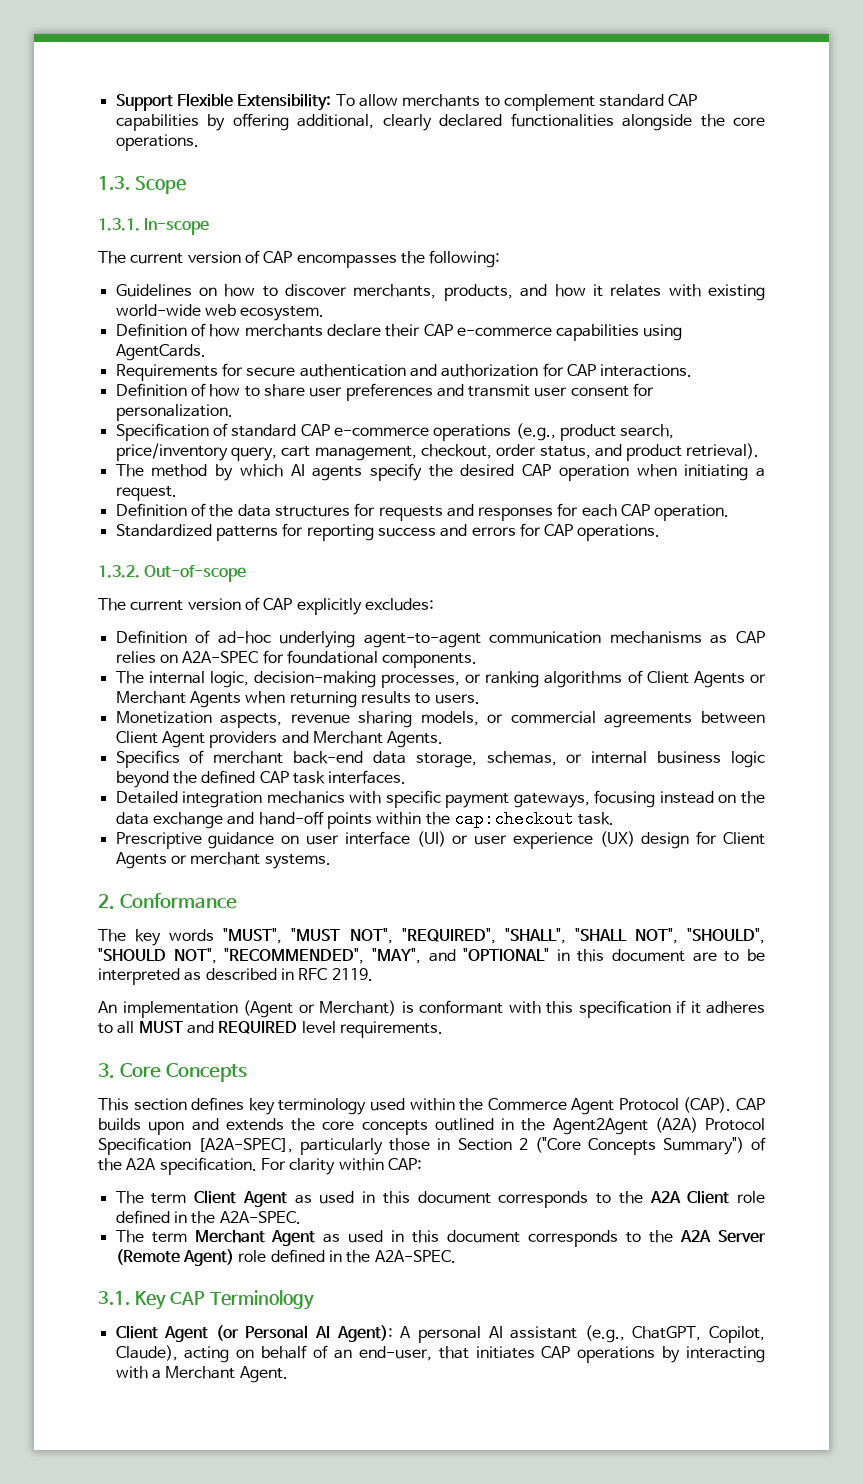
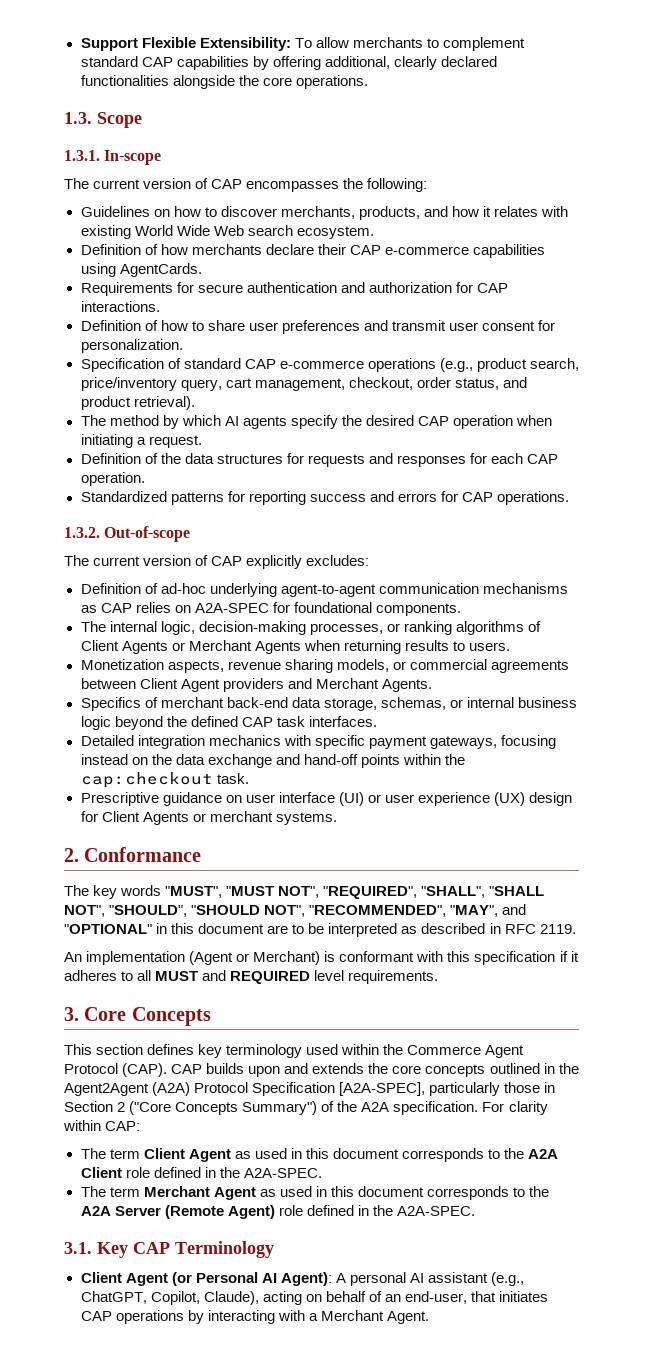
[115,304,236,316] world-wide web -> [134,225,293,236] World Wide Web search

